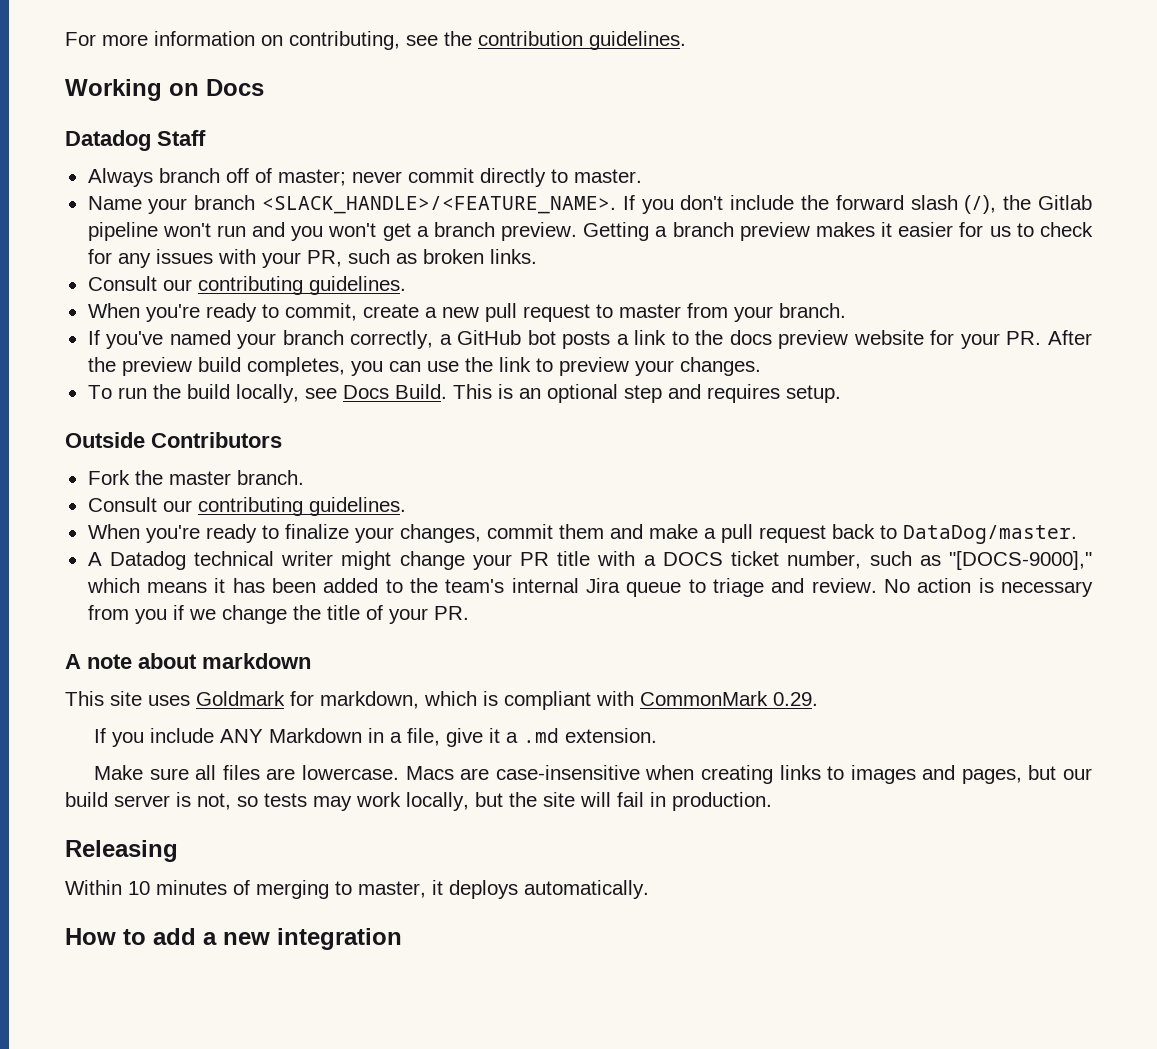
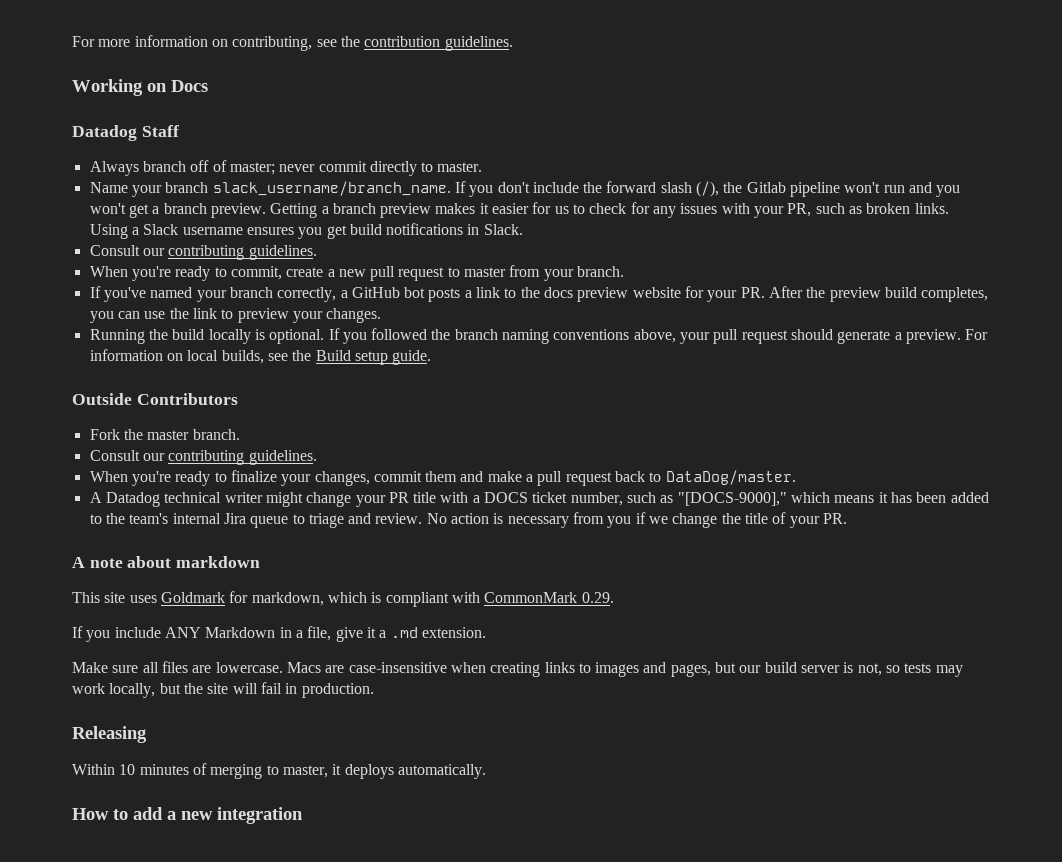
[261,196,616,214] <SLACK_HANDLE>/<FEATURE_NAME>. -> [212,181,451,196] slack_username/branch_name.
(537, 256) none -> [89,223,523,239] Using a Slack username ensures you get build notifications in Slack.
[87,384,841,403] To run the build locally, see Docs Build. This is an optional step and requires setup. -> [89,328,989,344] [89,349,432,365] Running the build locally is optional. If you followed the branch naming conventions above, your pull request should generate a preview. For information on local builds, see the Build setup guide.

